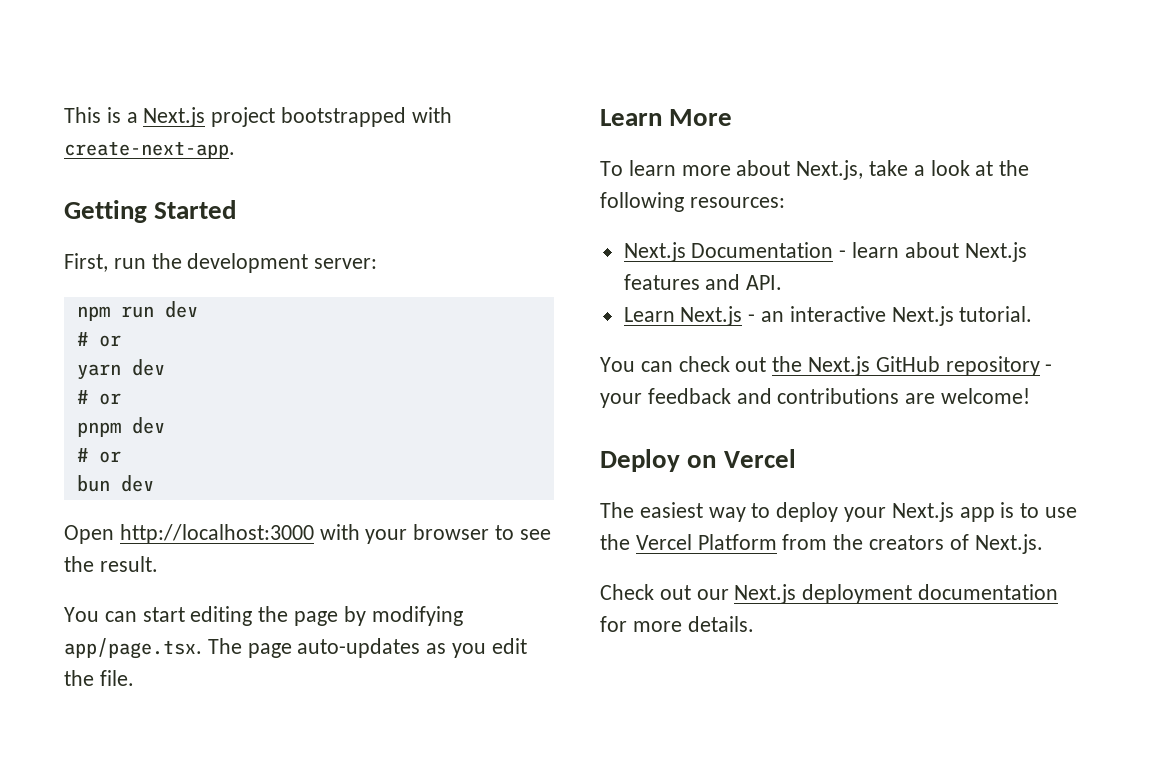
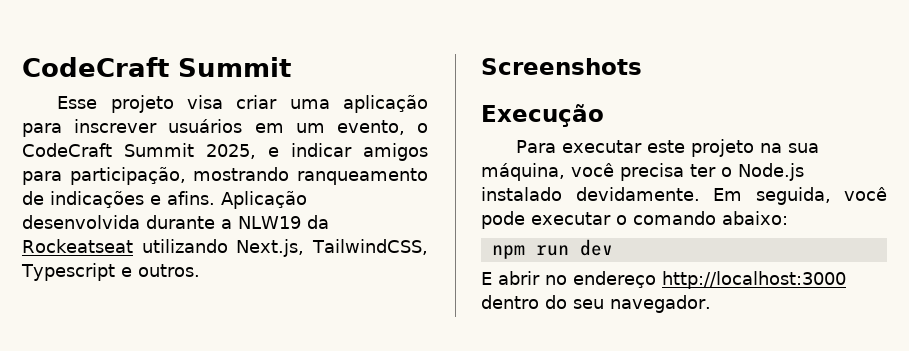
[64,107,452,127] [64,141,235,159] [64,200,237,223] [64,253,378,273] [76,301,198,321] [76,332,121,347] [76,359,165,380] [76,390,121,405] [76,417,165,437] [76,448,121,463] [76,475,154,492] [64,524,551,544] [64,556,158,572] [64,606,463,626] [64,638,527,659] [64,670,134,686] [600,109,733,126] [600,160,1030,180] [600,192,785,212] [623,242,1027,262] [623,274,783,290] [623,306,1033,326] [600,356,1053,376] [600,388,1031,408] [600,449,796,472] [600,502,1078,522] [600,534,1043,554] [600,584,1059,604] [600,616,754,632] This is a Next.js project bootstrapped with create-next-app. // Getting Started // First, run the development server: // npm run dev // # or // yarn dev // # or // pnpm dev // # or // bun dev // Open http://localhost:3000 with your browser to see the result. // You can start editing the page by modifying app/page.tsx. The page auto-updates as you edit the file. // Learn More // To learn more about Next.js, take a look at the following resources: // Next.js Documentation - learn about Next.js features and API. // Learn Next.js - an interactive Next.js tutorial. // You can check out the Next.js GitHub repository - your feedback and contributions are welcome! // Deploy on Vercel // The easiest way to deploy your Next.js app is to use the Vercel Platform from the creators of Next.js. // Check out our Next.js deployment documentation for more details. -> [22,57,291,77] [57,95,428,113] [22,119,429,137] [22,143,428,161] [22,167,428,185] [22,191,307,209] [22,215,329,229] [22,239,429,257] [21,263,200,281] [481,58,642,75] [481,104,604,127] [516,139,820,157] [481,163,804,181] [481,187,887,205] [481,211,788,229] [491,239,613,259] [481,271,846,289] [481,295,711,313] CodeCraft Summit // Esse projeto visa criar uma aplicação para inscrever usuários em um evento, o CodeCraft Summit 2025, e indicar amigos para participação, mostrando ranqueamento de indicações e afins. Aplicação desenvolvida durante a NLW19 da Rockeatseat utilizando Next.js, TailwindCSS, Typescript e outros. // Screenshots // Execução // Para executar este projeto na sua máquina, você precisa ter o Node.js instalado devidamente. Em seguida, você pode executar o comando abaixo: // npm run dev // E abrir no endereço http://localhost:3000 dentro do seu navegador.

